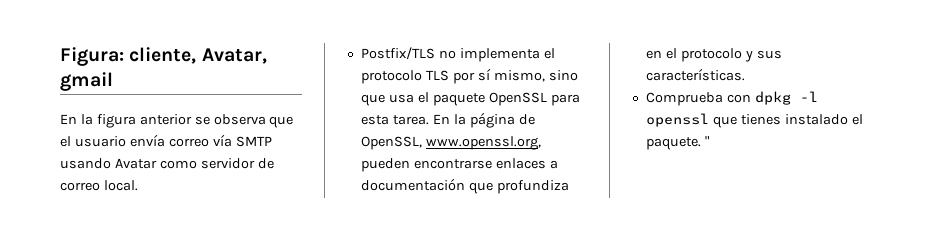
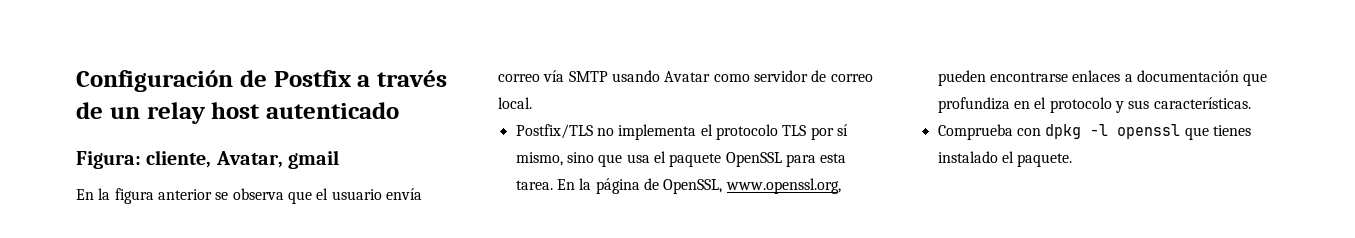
(60, 56) none -> [76,70,447,92] [76,102,399,124] Configuración de Postfix a través de un relay host autenticado //
[704,136,709,146] " -> (1073, 160) none

